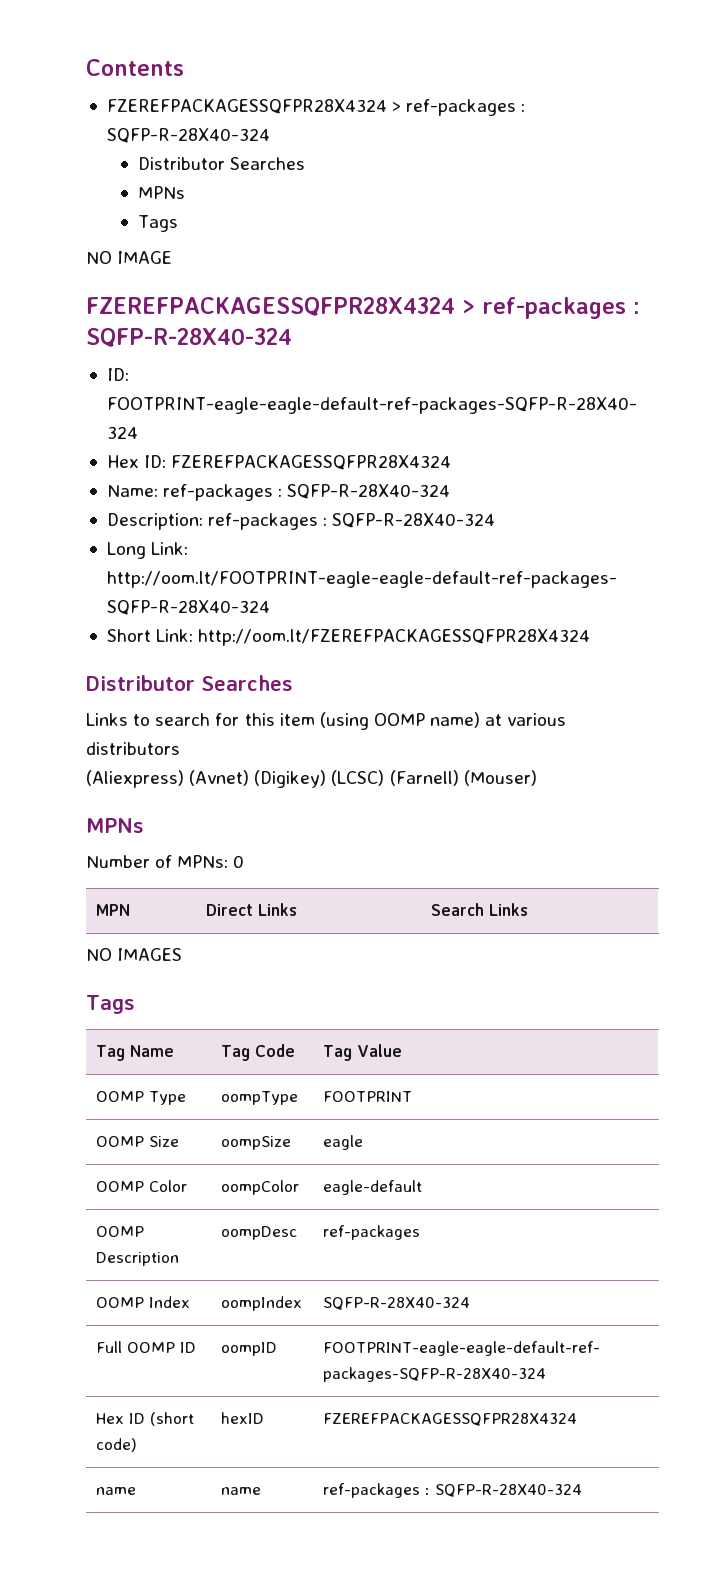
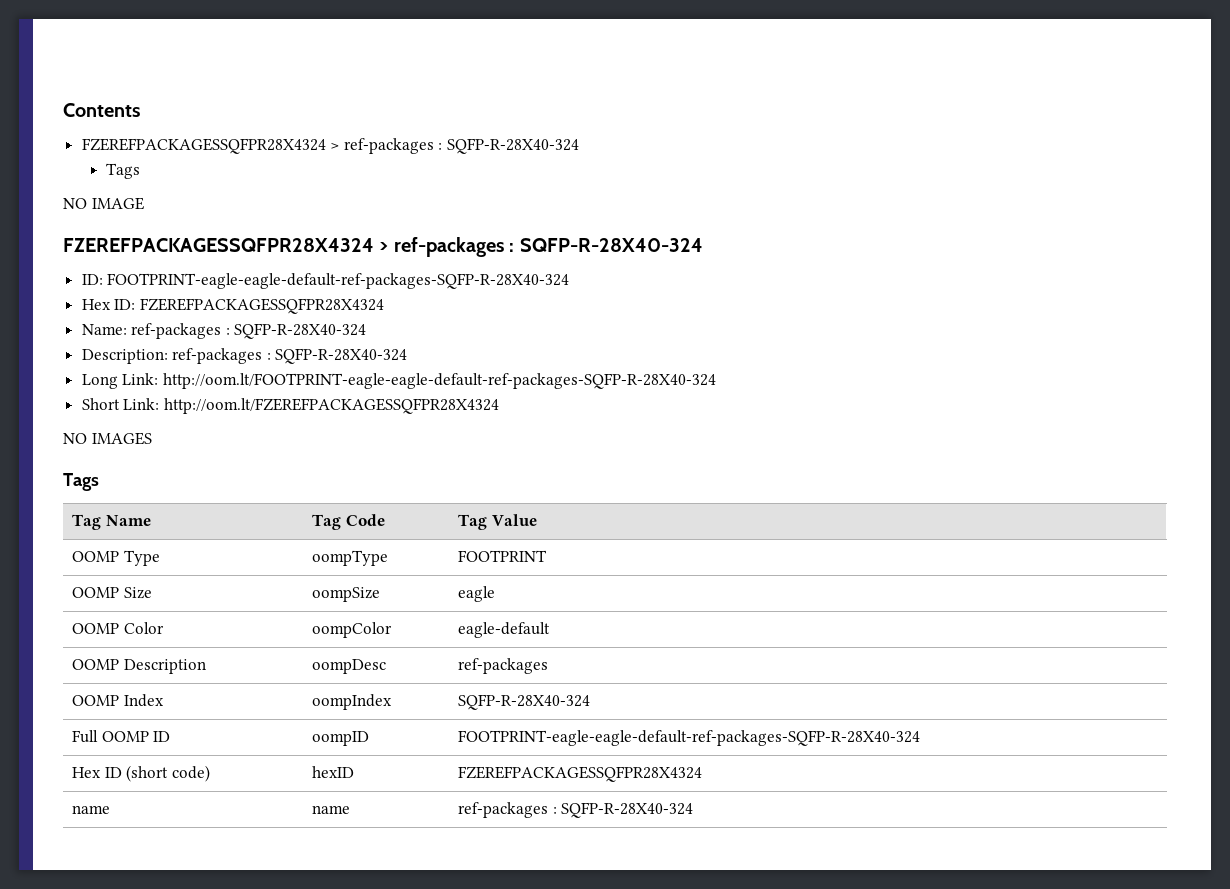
[138,157,306,170] [138,186,186,199] // Distributor Searches // MPNs -> (580, 146) none
[86,675,293,691] [86,712,567,730] [86,742,180,755] [86,770,537,788] [86,818,144,833] [86,855,245,868] [96,904,131,916] [206,903,298,916] [431,903,529,916] // Distributor Searches // Links to search for this item (using OOMP name) at various distributors // (Aliexpress) (Avnet) (Digikey) (LCSC) (Farnell) (Mouser) // MPNs // Number of MPNs: 0 // MPN | Direct Links | Search Links -> (499, 406) none

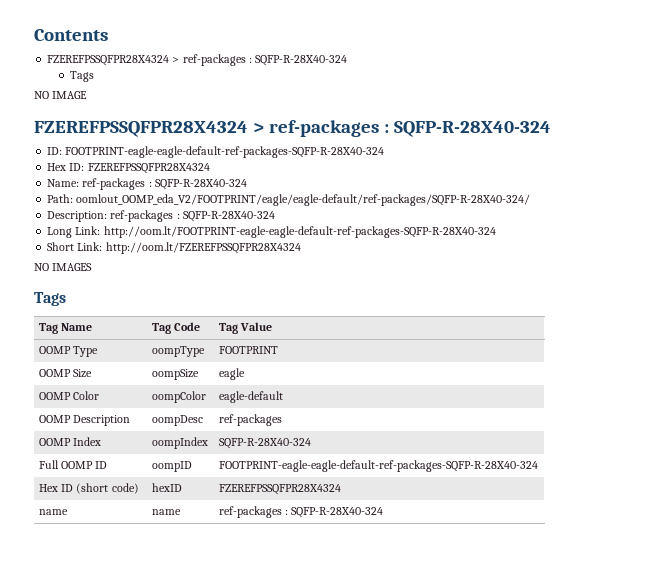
[81,138,326,154] FZEREFPACKAGESSQFPR28X4324 -> [47,55,170,66] FZEREFPSSQFPR28X4324
[63,238,374,252] FZEREFPACKAGESSQFPR28X4324 -> [34,121,248,137] FZEREFPSSQFPR28X4324
[139,298,384,314] FZEREFPACKAGESSQFPR28X4324 -> [87,163,210,174] FZEREFPSSQFPR28X4324
(367, 331) none -> [47,194,531,206] // Path: oomlout_OOMP_eda_V2/FOOTPRINT/eagle/eagle-default/ref-packages/SQFP-R-28X40-324/
[163,398,499,414] http://oom.lt/FZEREFPACKAGESSQFPR28X4324 -> [105,242,301,254] http://oom.lt/FZEREFPSSQFPR28X4324
[458,766,703,782] FZEREFPACKAGESSQFPR28X4324 -> [218,484,341,495] FZEREFPSSQFPR28X4324

